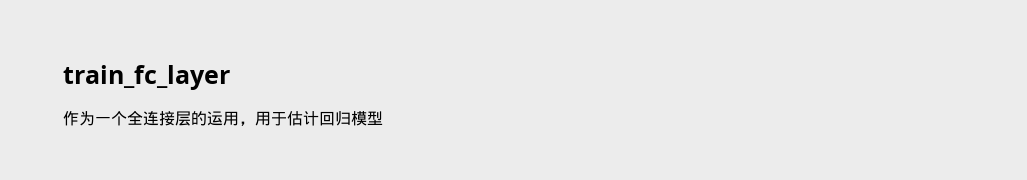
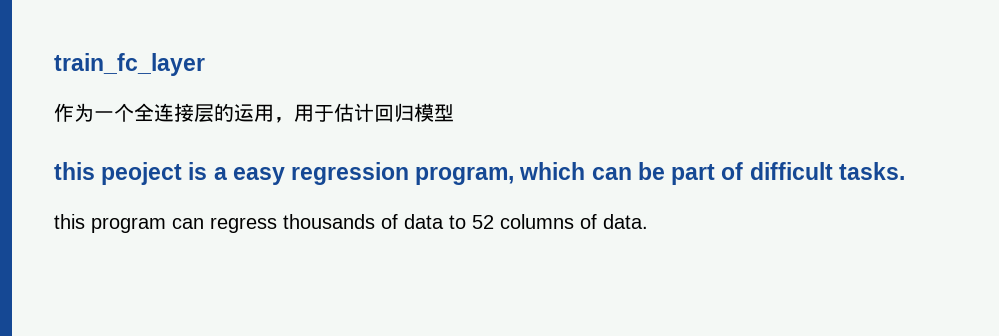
(383, 118) none -> [54,162,905,185] [54,214,648,233] // this peoject is a easy regression program, which can be part of difficult tasks. // this program can regress thousands of data to 52 columns of data.

